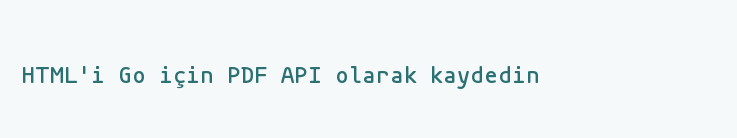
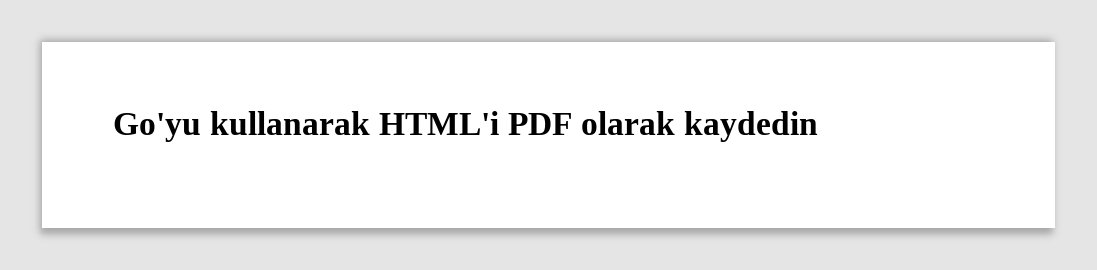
[22,66,322,89] HTML'i Go için PDF API -> [113,111,573,142] Go'yu kullanarak HTML'i PDF

